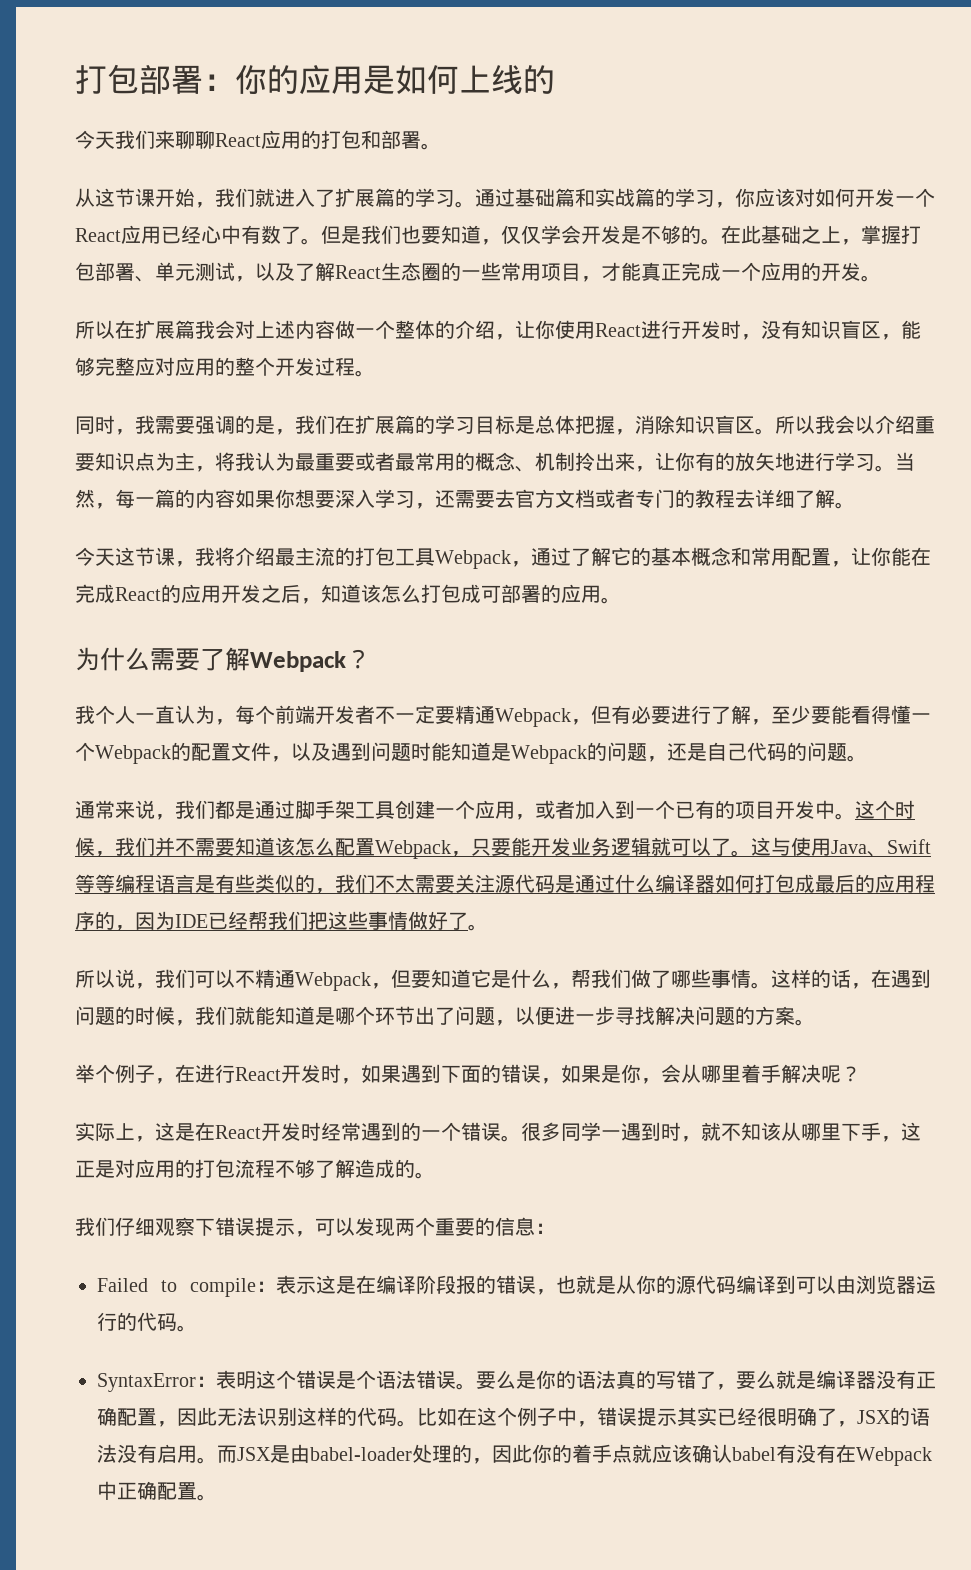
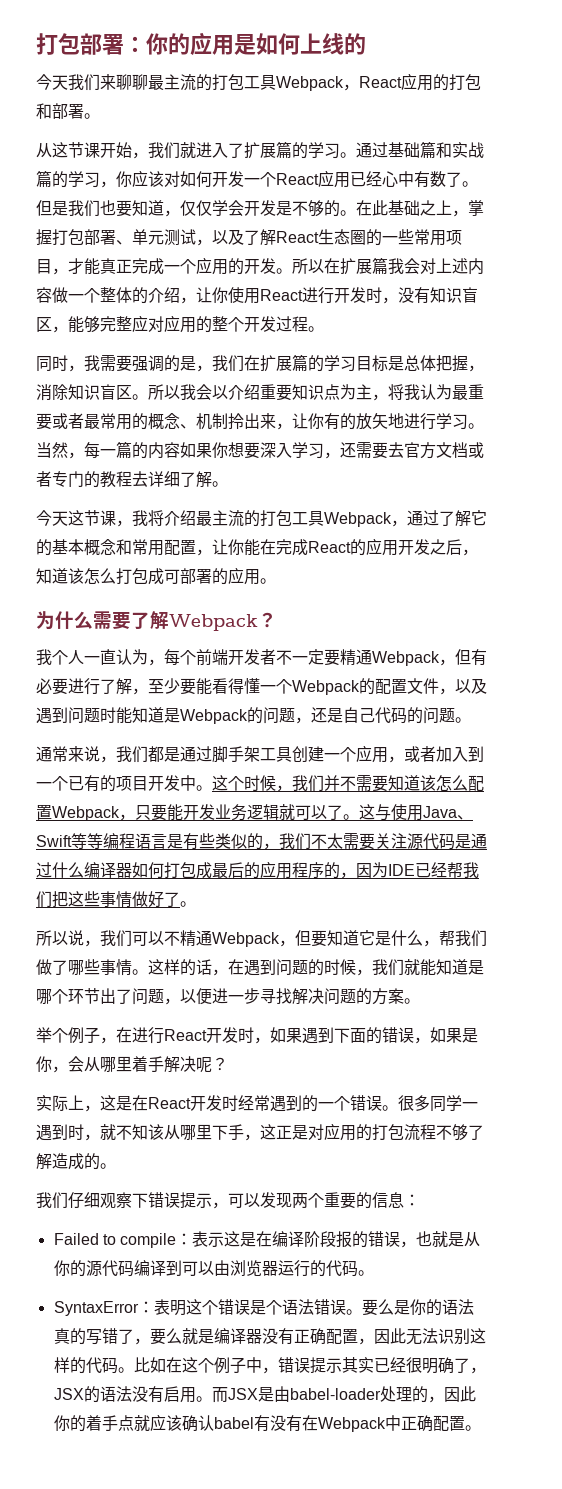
(215, 139) none -> [148,74,359,91] 最主流的打包工具Webpack，
(881, 278) // -> (292, 271) none

